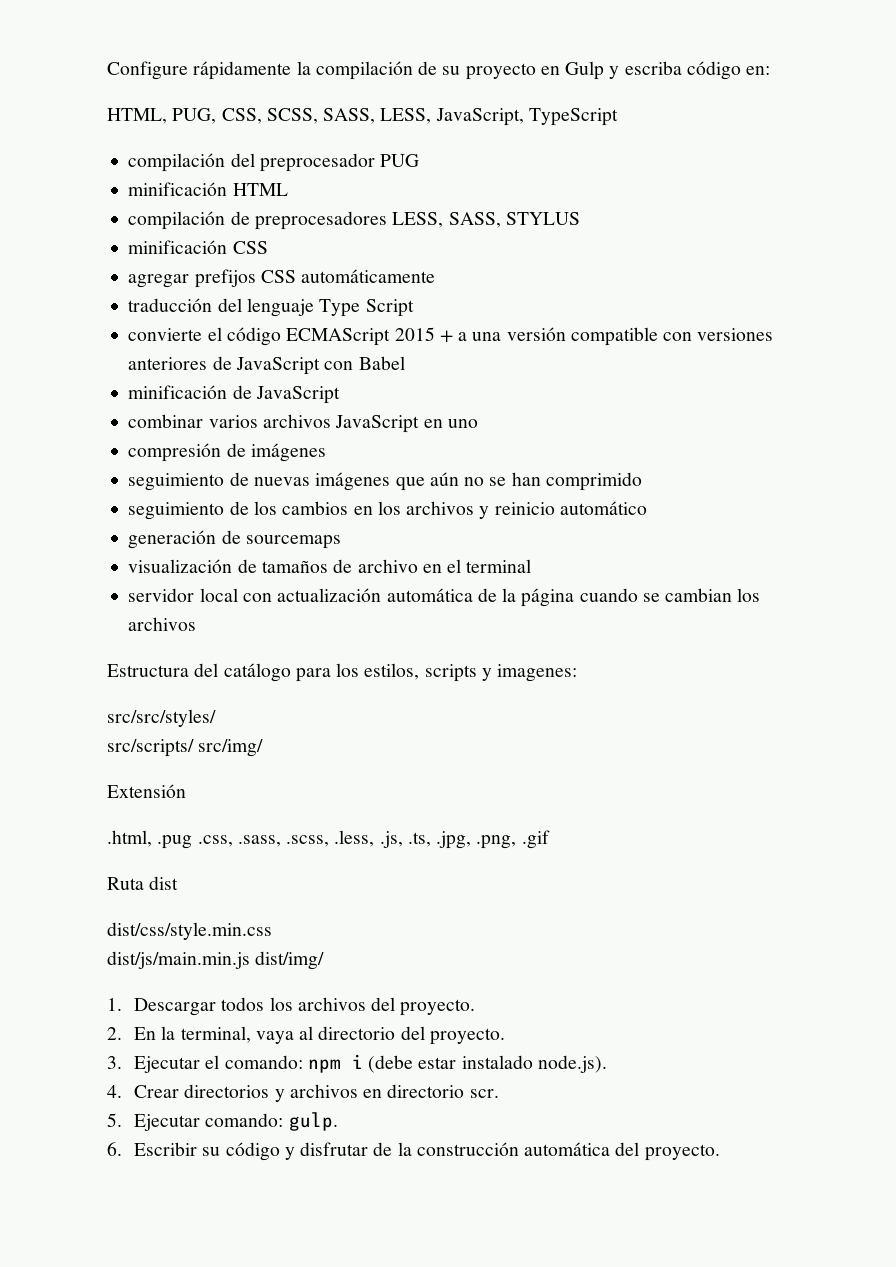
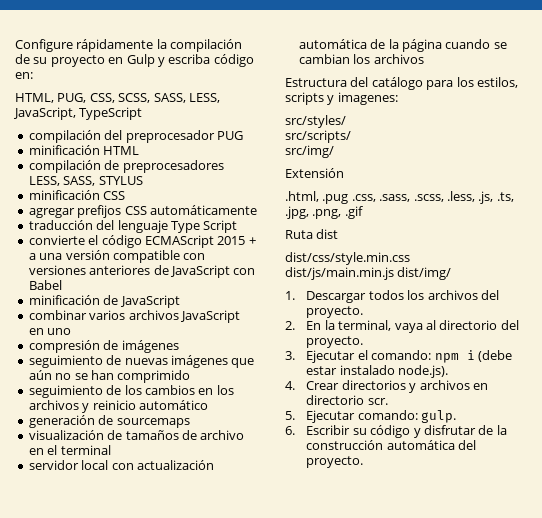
[107,709,216,727] src/src/styles/ -> [285,115,346,128] src/styles/
(194, 748) none -> (351, 136) //

